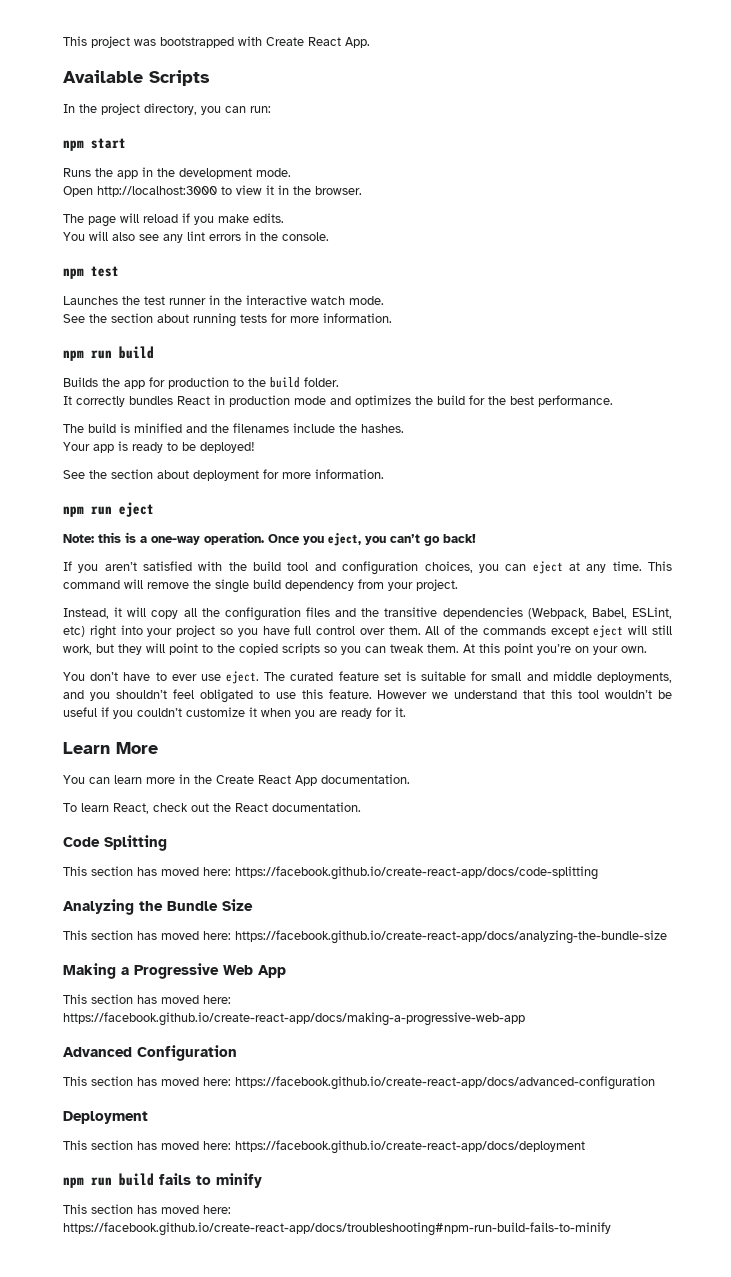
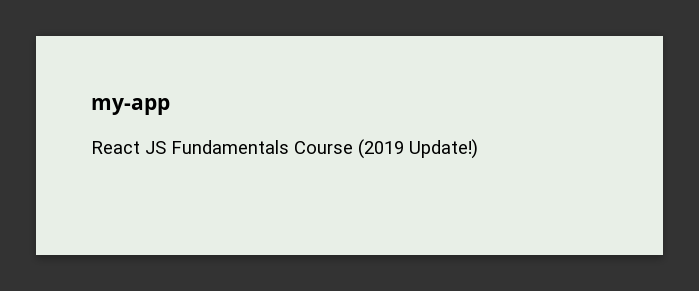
[63,36,370,48] [63,70,210,86] [63,103,271,115] [63,138,126,151] [63,167,291,179] [63,185,362,197] [63,213,284,227] [63,231,329,243] [63,266,119,279] [63,295,384,305] [63,313,392,327] [63,346,154,361] [63,377,339,389] [63,395,613,407] [63,423,404,433] [63,441,255,453] [63,469,384,481] [63,502,154,517] [63,532,476,546] [63,561,673,575] [63,579,458,593] [63,607,672,621] [63,625,672,639] [63,643,647,655] [63,671,673,684] [63,689,672,703] [63,707,406,719] [63,742,158,754] [63,774,410,786] [63,802,361,814] [63,835,167,851] [63,866,598,880] [63,899,253,915] [63,930,667,944] [63,963,286,979] [63,994,231,1004] [63,1012,525,1026] [63,1045,237,1061] [63,1076,655,1090] [63,1111,148,1124] [63,1140,585,1154] [63,1173,262,1188] [63,1204,231,1214] [63,1222,611,1236] This project was bootstrapped with Create React App. // Available Scripts // In the project directory, you can run: // npm start // Runs the app in the development mode. // Open http://localhost:3000 to view it in the browser. // The page will reload if you make edits. // You will also see any lint errors in the console. // npm test // Launches the test runner in the interactive watch mode. // See the section about running tests for more information. // npm run build // Builds the app for production to the build folder. // It correctly bundles React in production mode and optimizes the build for the best performance. // The build is minified and the filenames include the hashes. // Your app is ready to be deployed! // See the section about deployment for more information. // npm run eject // Note: this is a one-way operation. Once you eject, you can’t go back! // If you aren’t satisfied with the build tool and configuration choices, you can eject at any time. This command will remove the single build dependency from your project. // Instead, it will copy all the configuration files and the transitive dependencies (Webpack, Babel, ESLint, etc) right into your project so you have full control over them. All of the commands except eject will still work, but they will point to the copied scripts so you can tweak them. At this point you’re on your own. // You don’t have to ever use eject. The curated feature set is suitable for small and middle deployments, and you shouldn’t feel obligated to use this feature. However we understand that this tool wouldn’t be useful if you couldn’t customize it when you are ready for it. // Learn More // You can learn more in the Create React App documentation. // To learn React, check out the React documentation. // Code Splitting // This section has moved here: https://facebook.github.io/create-react-app/docs/code-splitting // Analyzing the Bundle Size // This section has moved here: https://facebook.github.io/create-react-app/docs/analyzing-the-bundle-size // Making a Progressive Web App // This section has moved here: https://facebook.github.io/create-react-app/docs/making-a-progressive-web-app // Advanced Configuration // This section has moved here: https://facebook.github.io/create-react-app/docs/advanced-configuration // Deployment // This section has moved here: https://facebook.github.io/create-react-app/docs/deployment // npm run build fails to minify // This section has moved here: https://facebook.github.io/create-react-app/docs/troubleshooting#npm-run-build-fails-to-minify -> [91,98,170,115] [91,139,478,159] my-app // React JS Fundamentals Course (2019 Update!)

